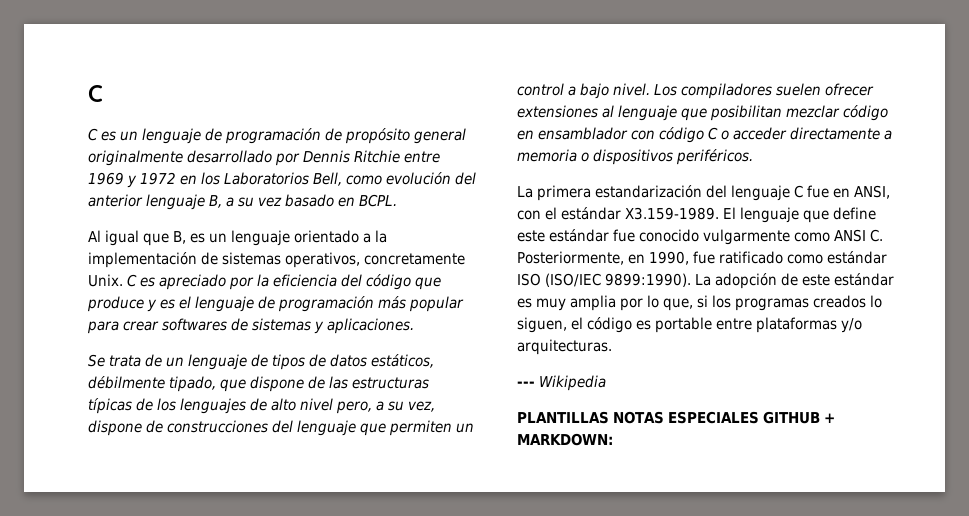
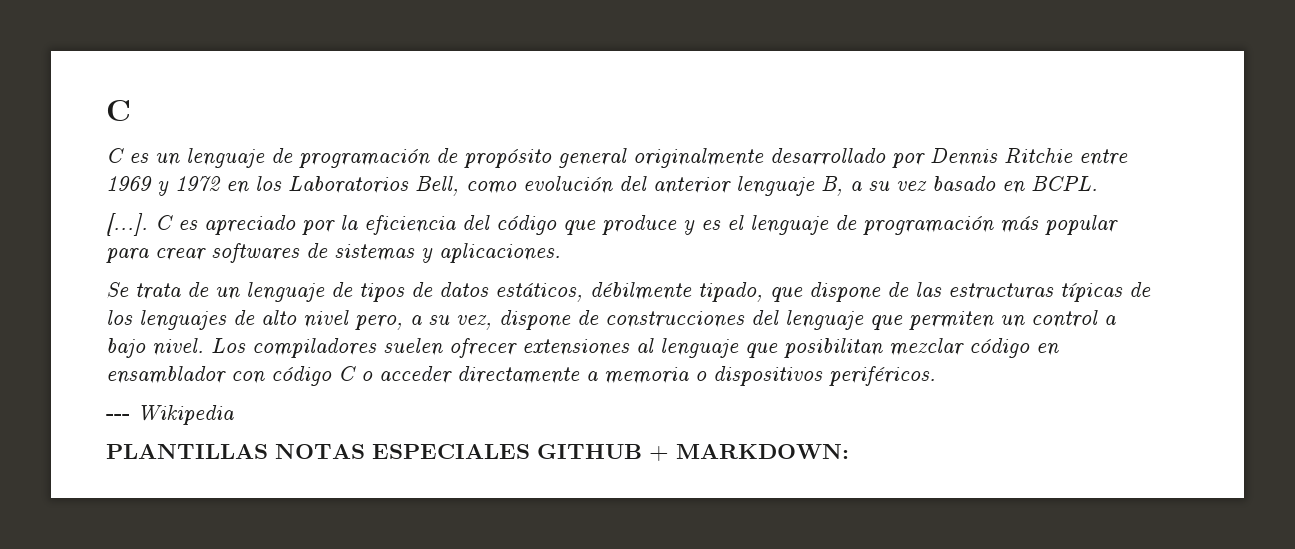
[88,230,387,246] [88,252,465,268] [88,274,123,287] Al igual que B, es un lenguaje orientado a la implementación de sistemas operativos, concretamente Unix. -> [106,213,148,236] [...].
[517,185,890,201] [517,207,876,223] [517,229,883,245] [517,251,887,265] [517,273,894,289] [517,295,882,311] [517,317,862,333] [517,339,612,355] // La primera estandarización del lenguaje C fue en ANSI, con el estándar X3.159-1989. El lenguaje que define este estándar fue conocido vulgarmente como ANSI C. Posteriormente, en 1990, fue ratificado como estándar ISO (ISO/IEC 9899:1990). La adopción de este estándar es muy amplia por lo que, si los programas creados lo siguen, el código es portable entre plataformas y/o arquitecturas. -> (936, 376) none

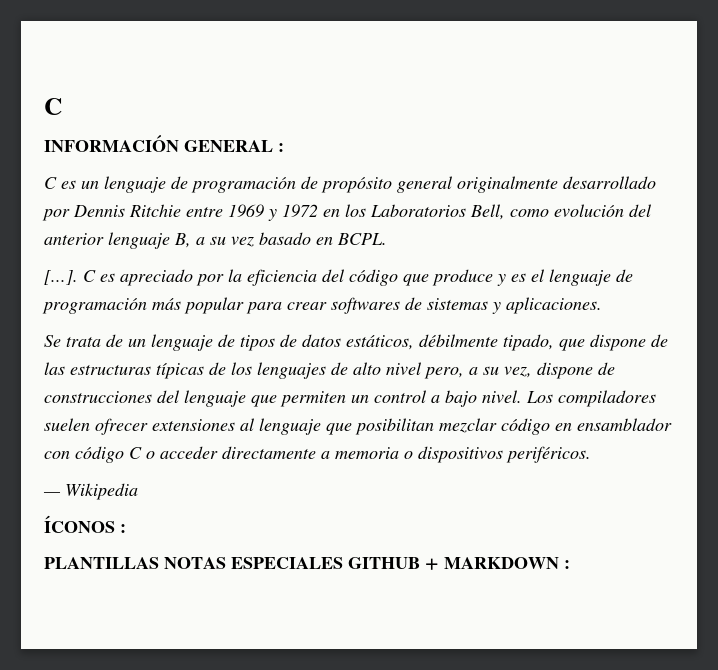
[106,100,131,121] C -> [44,98,62,115] [44,135,284,152] C // INFORMACIÓN GENERAL :
[106,414,130,420] --- -> [43,492,61,496] —
(234, 415) none -> [44,515,126,533] // ÍCONOS :
[676,444,849,459] MARKDOWN: -> [444,557,570,569] MARKDOWN :

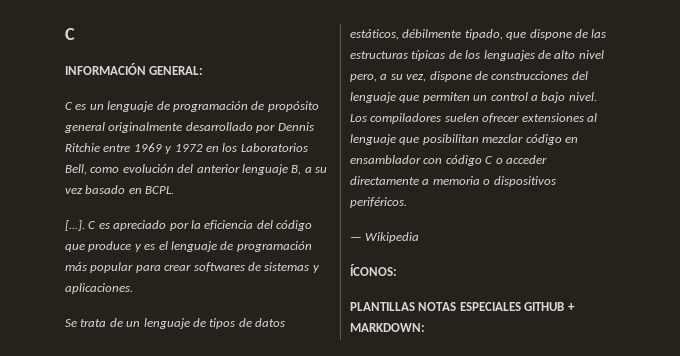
[184,140,284,152] GENERAL : -> [149,66,204,75] GENERAL:
[44,515,126,533] ÍCONOS : -> [350,264,397,276] ÍCONOS:
[444,557,570,569] MARKDOWN : -> [350,323,425,332] MARKDOWN:

